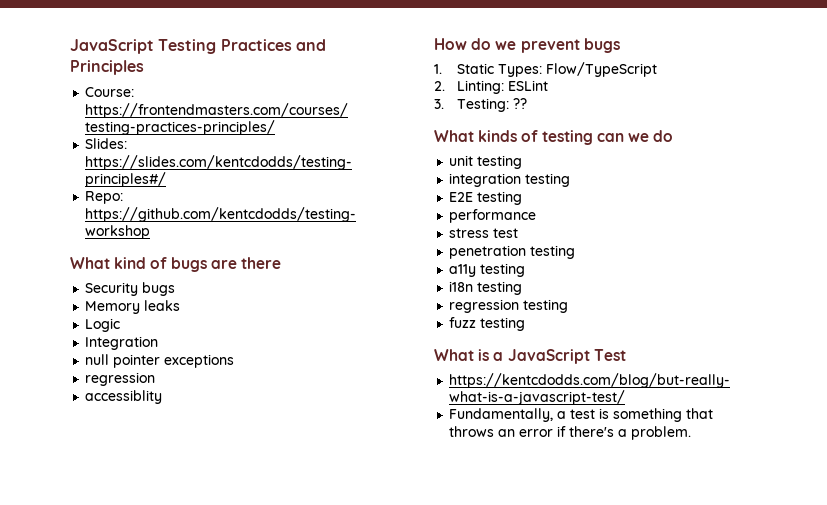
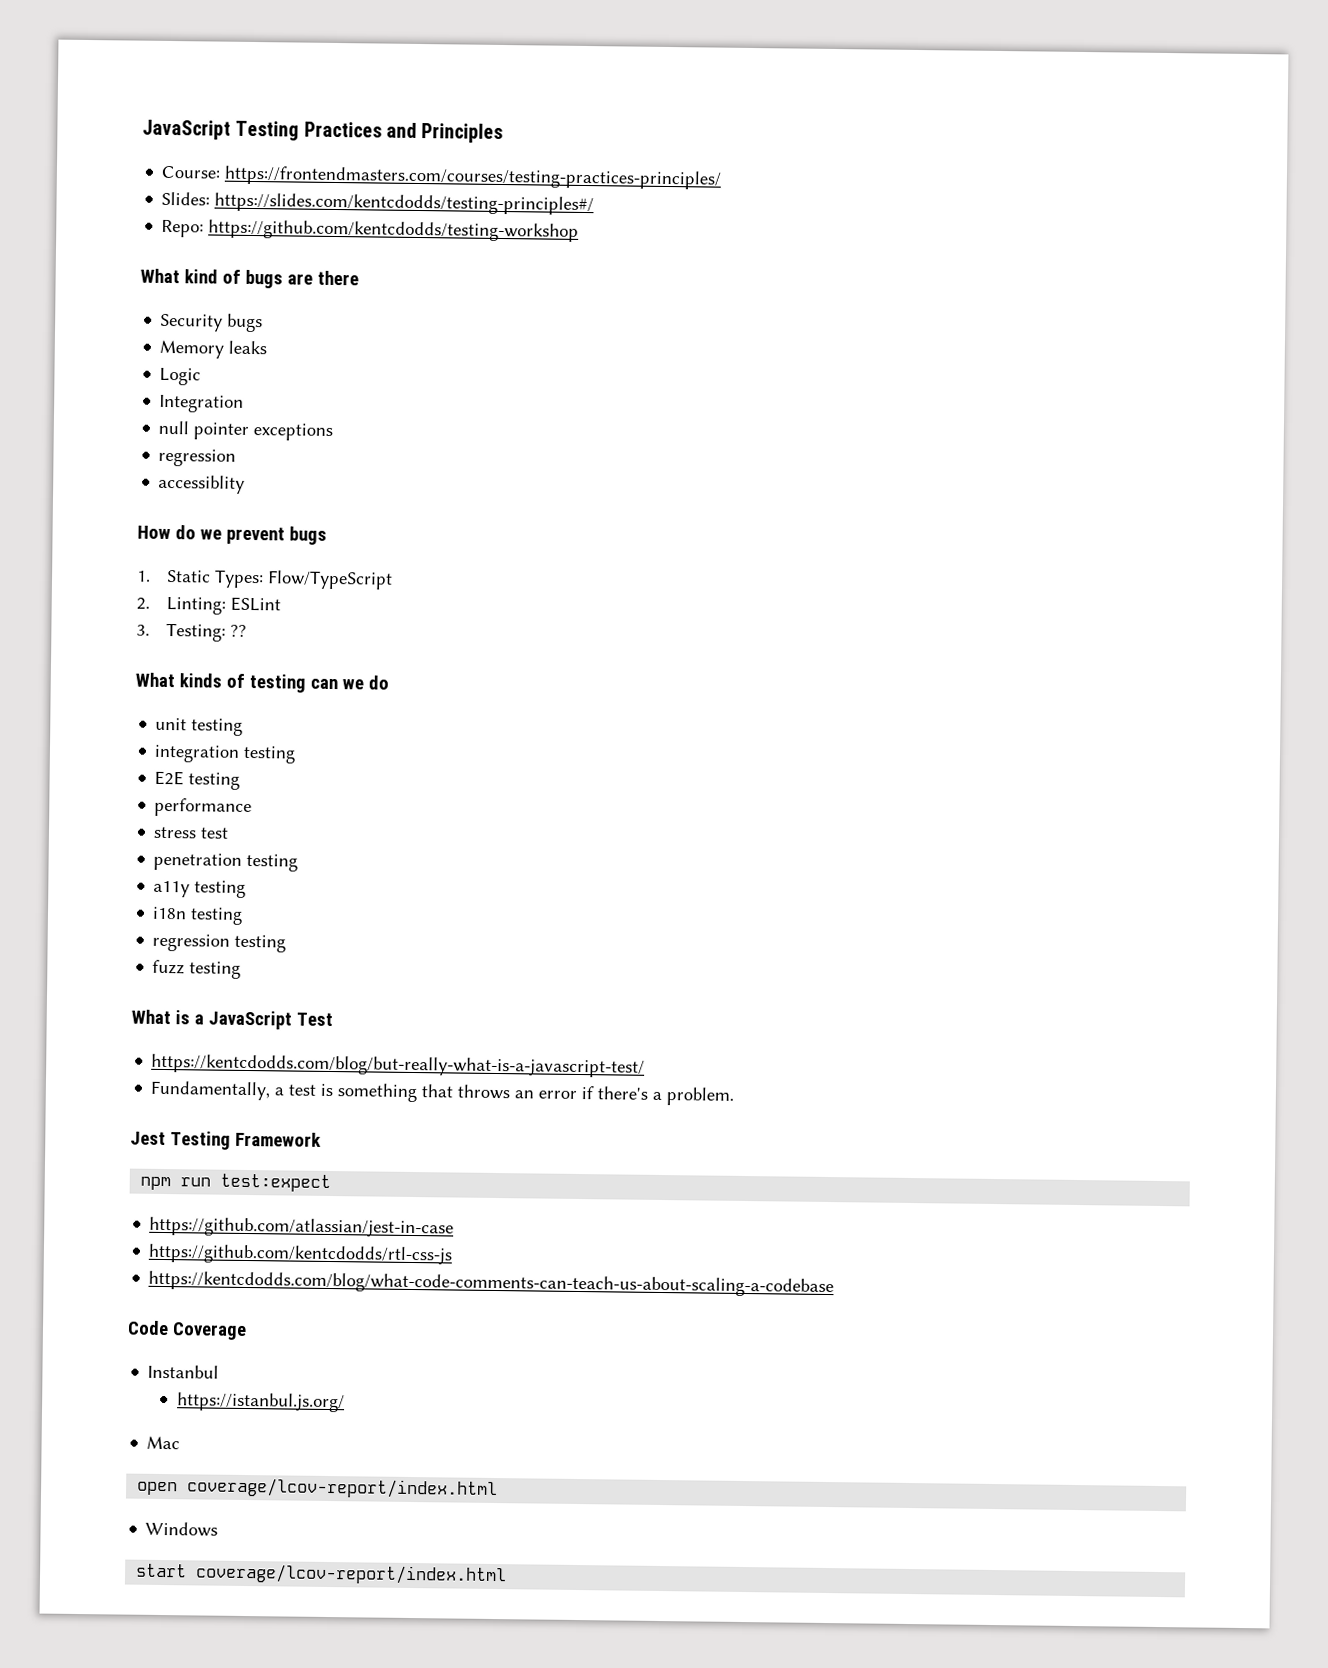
(692, 433) none -> [130,1131,321,1150] [140,1173,332,1193] [149,1216,455,1239] [148,1243,454,1266] [148,1270,835,1298] [127,1320,247,1341] [147,1364,220,1379] [176,1392,345,1413] [146,1435,181,1450] [137,1477,499,1500] [145,1521,219,1537] [136,1563,508,1586] // Jest Testing Framework // npm run test:expect // https://github.com/atlassian/jest-in-case // https://github.com/kentcdodds/rtl-css-js // https://kentcdodds.com/blog/what-code-comments-can-teach-us-about-scaling-a-codebase // Code Coverage // Instanbul // https://istanbul.js.org/ // Mac // open coverage/lcov-report/index.html // Windows // start coverage/lcov-report/index.html

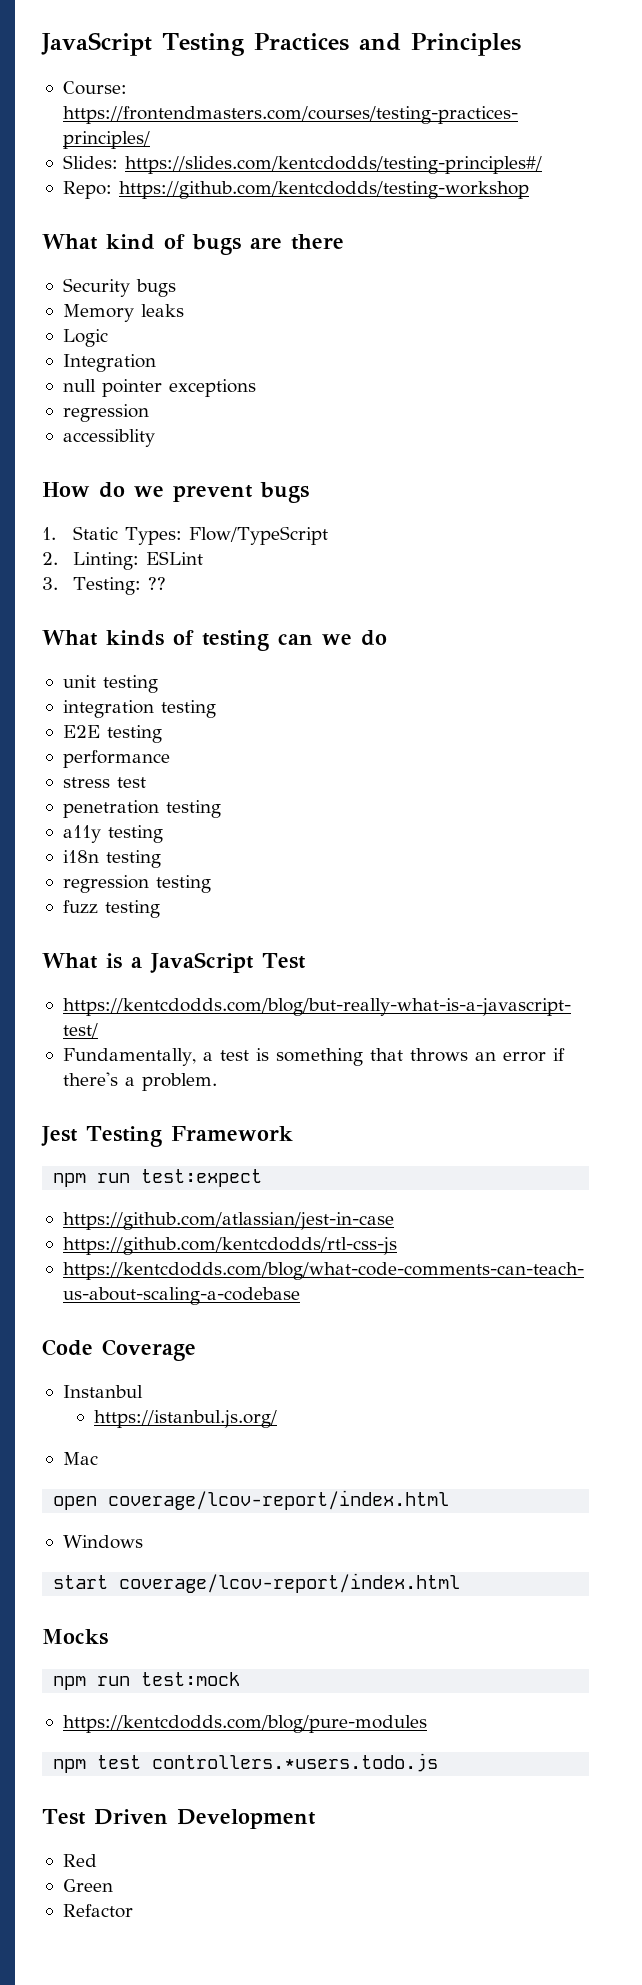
(508, 1574) none -> [42,1629,108,1645] [53,1672,241,1690] [62,1715,427,1733] [53,1753,439,1773] [42,1809,316,1829] [62,1854,97,1867] [62,1879,113,1892] [62,1904,133,1918] // Mocks // npm run test:mock // https://kentcdodds.com/blog/pure-modules // npm test controllers.*users.todo.js // Test Driven Development // Red // Green // Refactor

